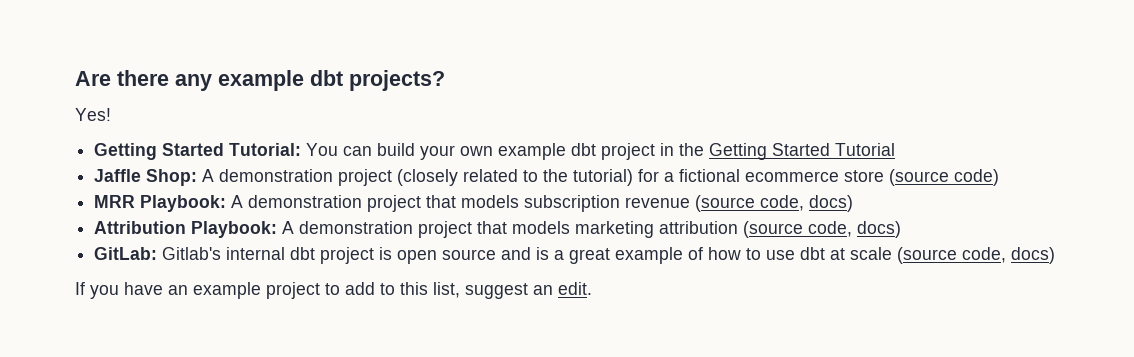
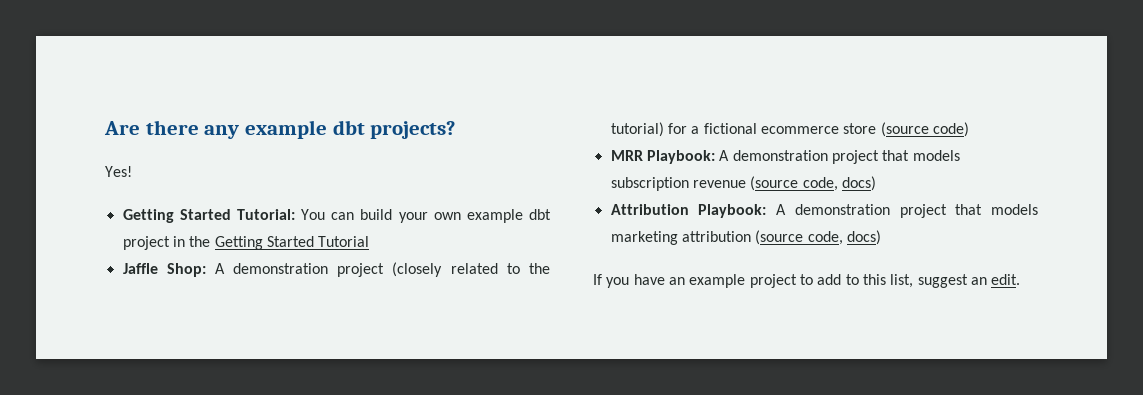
[94,247,1056,264] // GitLab: Gitlab's internal dbt project is open source and is a great example of how to use dbt at scale (source code, docs) -> (881, 237) none

